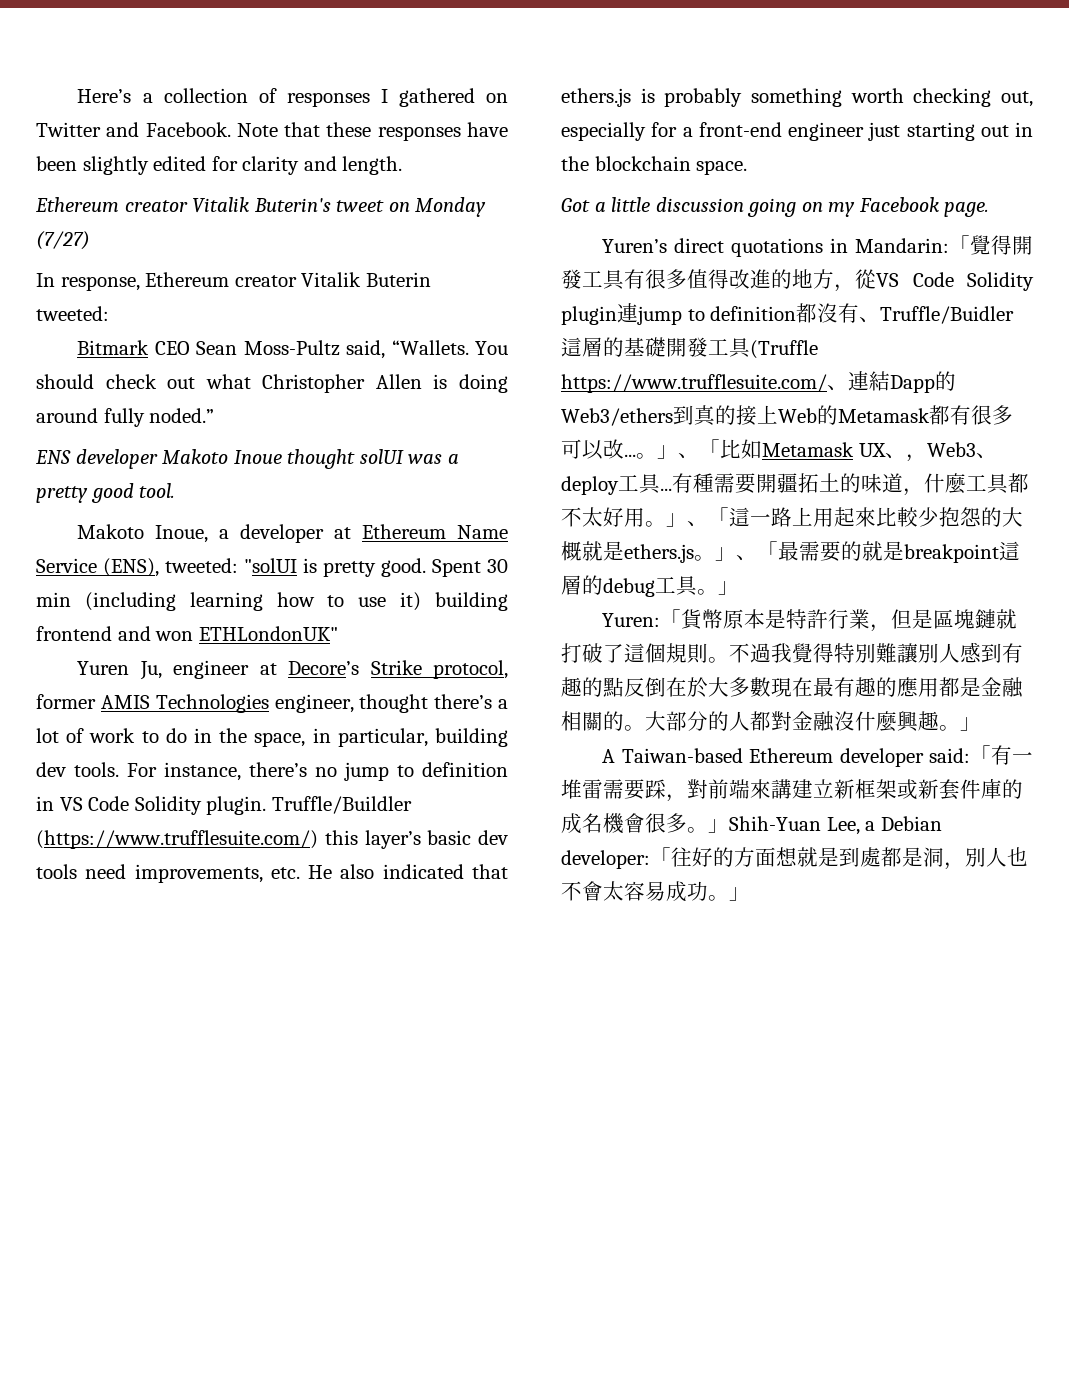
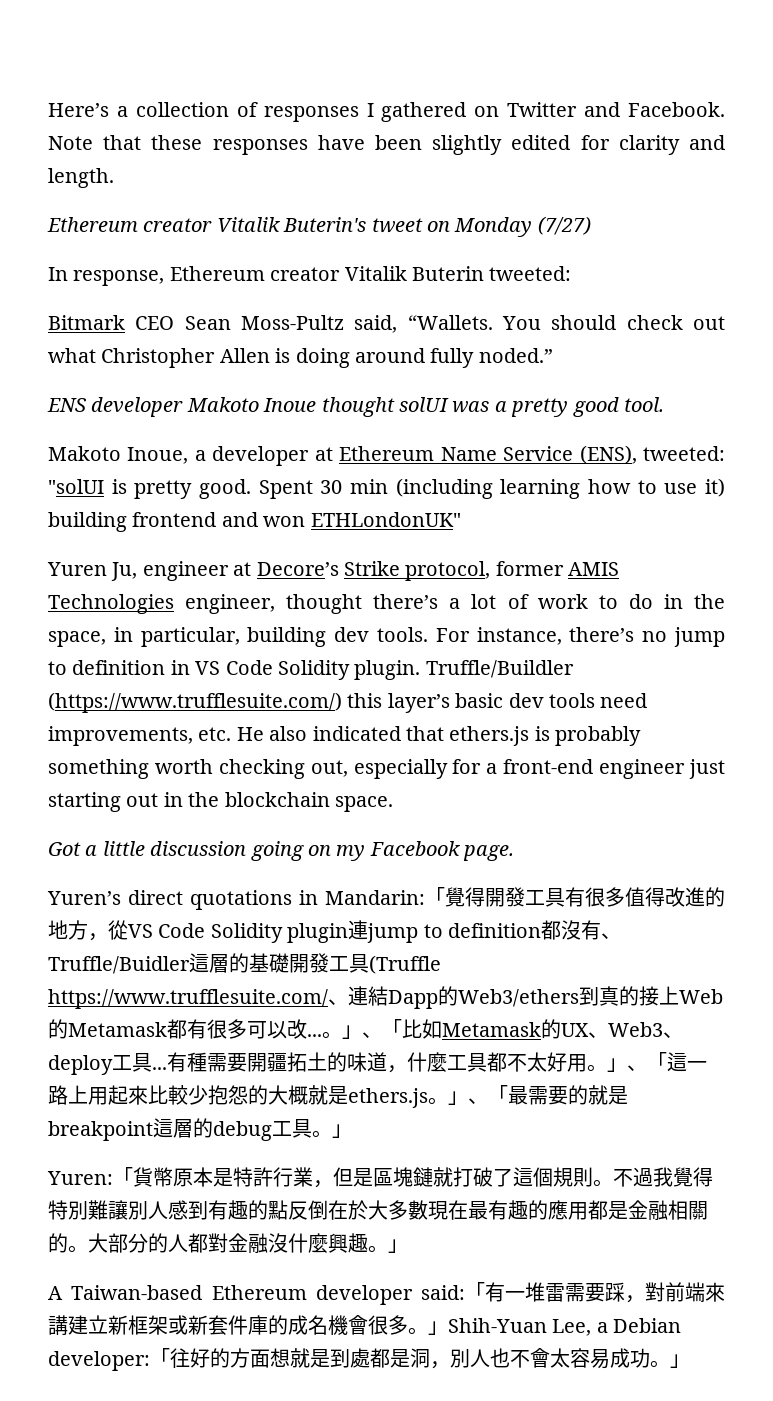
[858,443,927,462] UX、， -> [541,1019,608,1039] 的UX、

